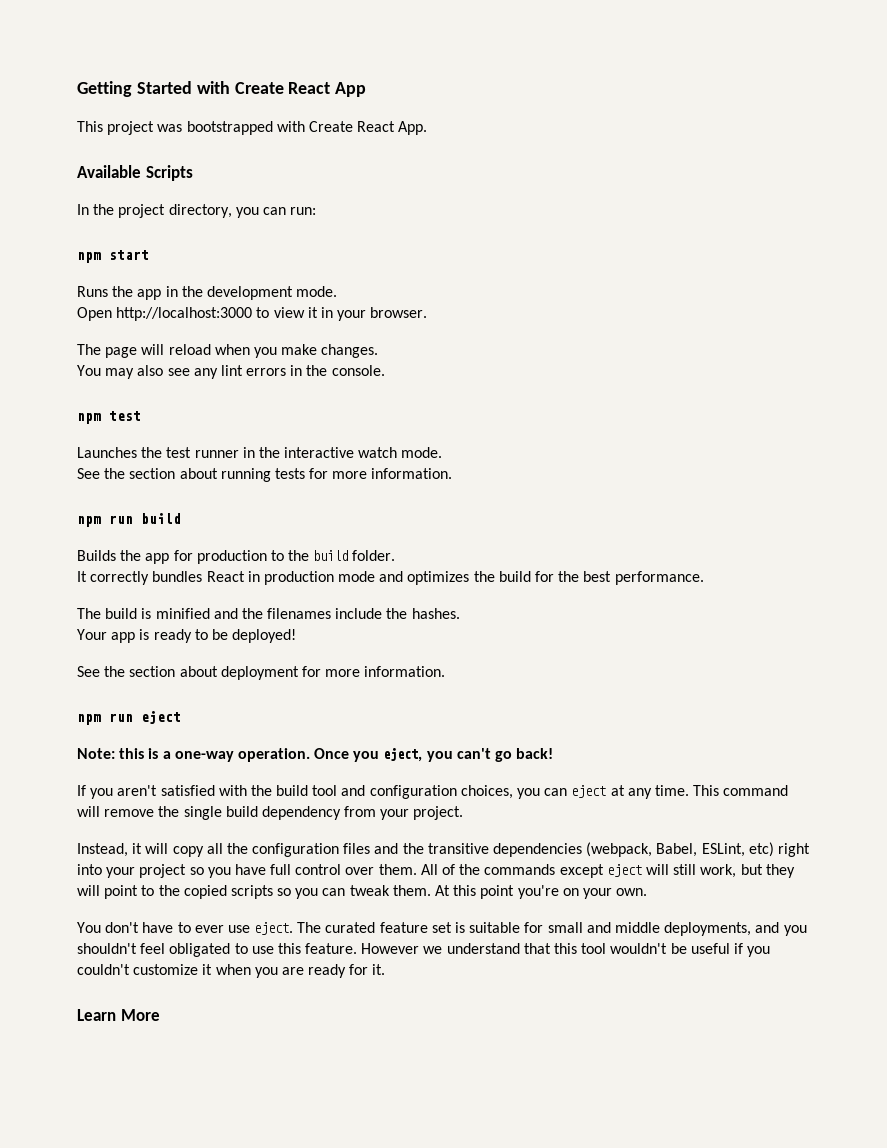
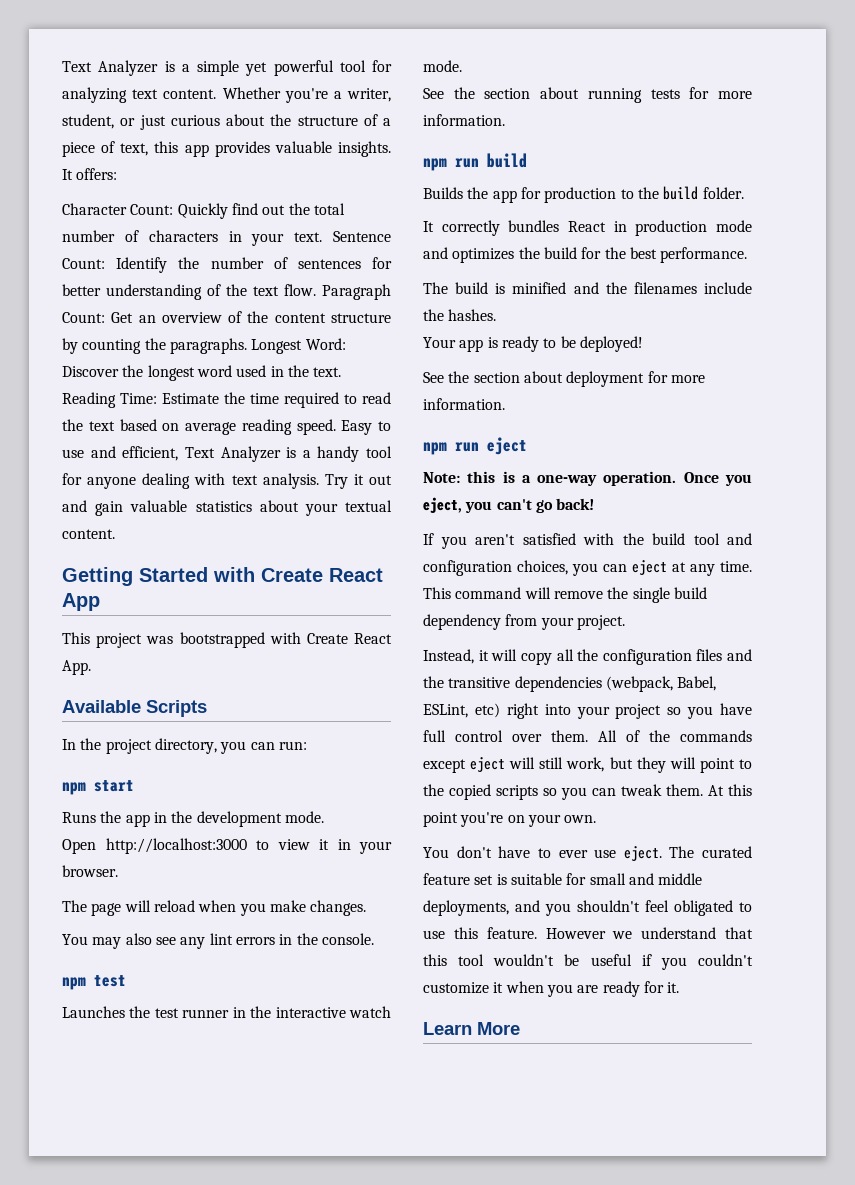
(77, 89) none -> [62,60,392,76] [62,87,391,103] [62,114,391,130] [62,141,391,157] [62,168,118,180] [62,203,345,219] [62,230,391,246] [62,257,392,273] [62,284,391,300] [62,311,391,323] [62,338,346,354] [62,365,342,381] [62,392,391,408] [62,419,391,435] [62,446,392,462] [62,473,392,489] [62,500,392,516] [62,529,115,539] Text Analyzer is a simple yet powerful tool for analyzing text content. Whether you're a writer, student, or just curious about the structure of a piece of text, this app provides valuable insights. It offers: // Character Count: Quickly find out the total number of characters in your text. Sentence Count: Identify the number of sentences for better understanding of the text flow. Paragraph Count: Get an overview of the content structure by counting the paragraphs. Longest Word: Discover the longest word used in the text. Reading Time: Estimate the time required to read the text based on average reading speed. Easy to use and efficient, Text Analyzer is a handy tool for anyone dealing with text analysis. Try it out and gain valuable statistics about your textual content. //

